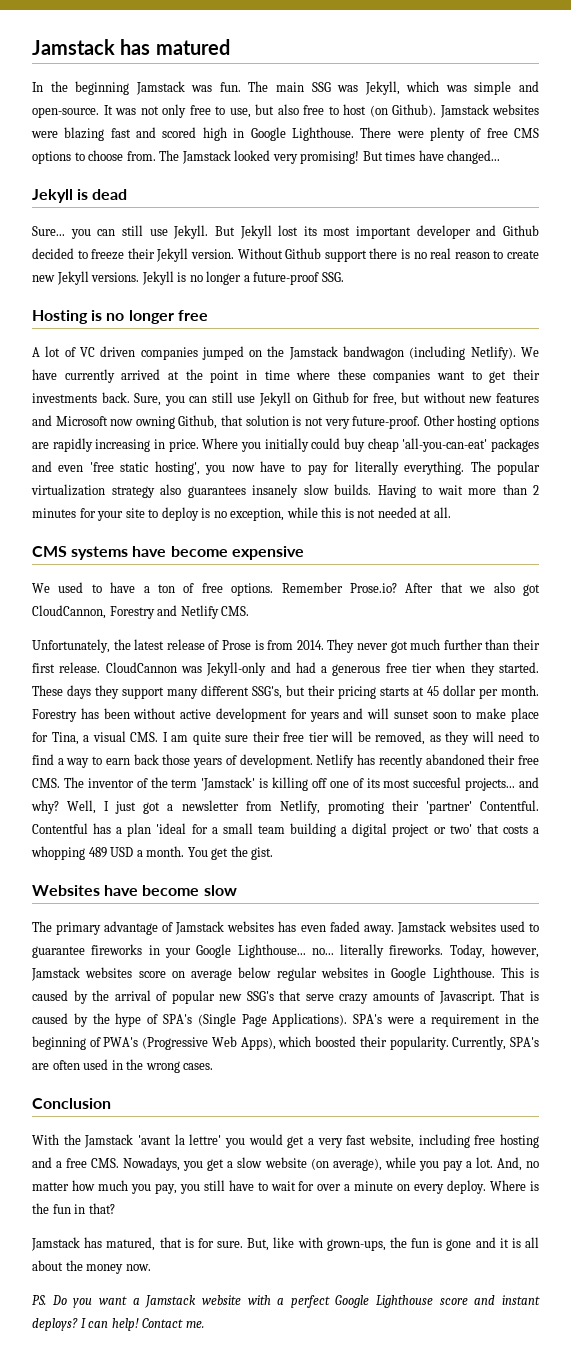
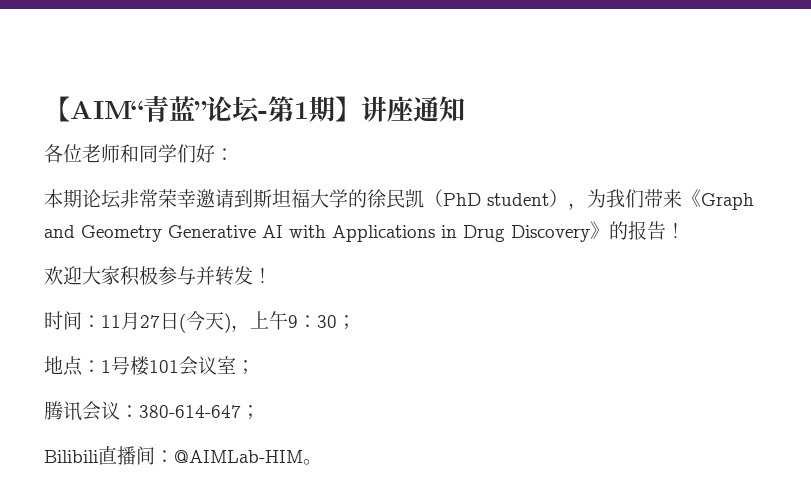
[32,39,230,55] [32,81,539,95] [32,104,539,118] [31,127,539,141] [32,150,501,164] [32,189,128,203] [32,225,540,239] [32,248,540,262] [32,271,344,285] [32,310,208,324] [32,346,540,360] [32,369,541,383] [32,392,539,406] [32,415,540,429] [32,438,539,452] [32,461,540,475] [31,484,539,498] [32,507,451,521] [32,546,304,560] [32,582,540,596] [32,605,250,619] [32,639,541,653] [32,662,540,676] [32,685,539,699] [32,708,539,722] [32,731,540,745] [32,754,539,768] [32,777,539,791] [31,800,539,814] [32,823,540,837] [31,846,274,860] [32,885,237,896] [32,921,540,935] [32,944,539,958] [31,967,539,981] [32,990,540,1004] [32,1013,539,1027] [32,1036,539,1050] [32,1059,214,1073] [32,1098,111,1109] [32,1134,539,1148] [32,1157,539,1171] [32,1180,540,1194] [32,1203,115,1214] [31,1237,540,1251] [32,1260,151,1274] [32,1295,541,1308] [32,1318,204,1331] Jamstack has matured // In the beginning Jamstack was fun. The main SSG was Jekyll, which was simple and open-source. It was not only free to use, but also free to host (on Github). Jamstack websites were blazing fast and scored high in Google Lighthouse. There were plenty of free CMS options to choose from. The Jamstack looked very promising! But times have changed... // Jekyll is dead // Sure... you can still use Jekyll. But Jekyll lost its most important developer and Github decided to freeze their Jekyll version. Without Github support there is no real reason to create new Jekyll versions. Jekyll is no longer a future-proof SSG. // Hosting is no longer free // A lot of VC driven companies jumped on the Jamstack bandwagon (including Netlify). We have currently arrived at the point in time where these companies want to get their investments back. Sure, you can still use Jekyll on Github for free, but without new features and Microsoft now owning Github, that solution is not very future-proof. Other hosting options are rapidly increasing in price. Where you initially could buy cheap 'all-you-can-eat' packages and even 'free static hosting', you now have to pay for literally everything. The popular virtualization strategy also guarantees insanely slow builds. Having to wait more than 2 minutes for your site to deploy is no exception, while this is not needed at all. // CMS systems have become expensive // We used to have a ton of free options. Remember Prose.io? After that we also got CloudCannon, Forestry and Netlify CMS. // Unfortunately, the latest release of Prose is from 2014. They never got much further than their first release. CloudCannon was Jekyll-only and had a generous free tier when they started. These days they support many different SSG's, but their pricing starts at 45 dollar per month. Forestry has been without active development for years and will sunset soon to make place for Tina, a visual CMS. I am quite sure their free tier will be removed, as they will need to find a way to earn back those years of development. Netlify has recently abandoned their free CMS. The inventor of the term 'Jamstack' is killing off one of its most succesful projects... and why? Well, I just got a newsletter from Netlify, promoting their 'partner' Contentful. Contentful has a plan 'ideal for a small team building a digital project or two' that costs a whopping 489 USD a month. You get the gist. // Websites have become slow // The primary advantage of Jamstack websites has even faded away. Jamstack websites used to guarantee fireworks in your Google Lighthouse... no... literally fireworks. Today, however, Jamstack websites score on average below regular websites in Google Lighthouse. This is caused by the arrival of popular new SSG's that serve crazy amounts of Javascript. That is caused by the hype of SPA's (Single Page Applications). SPA's were a requirement in the beginning of PWA's (Progressive Web Apps), which boosted their popularity. Currently, SPA's are often used in the wrong cases. // Conclusion // With the Jamstack 'avant la lettre' you would get a very fast website, including free hosting and a free CMS. Nowadays, you get a slow website (on average), while you pay a lot. And, no matter how much you pay, you still have to wait for over a minute on every deploy. Where is the fun in that? // Jamstack has matured, that is for sure. But, like with grown-ups, the fun is gone and it is all about the money now. // PS. Do you want a Jamstack website with a perfect Google Lighthouse score and instant deploys? I can help! Contact me. -> [44,95,465,124] [44,144,234,163] [44,189,754,210] [44,221,685,242] [44,266,272,286] [44,311,356,333] [44,356,255,376] [44,401,260,421] [44,446,322,465] 【AIM“青蓝”论坛-第1期】讲座通知 // 各位老师和同学们好： // 本期论坛非常荣幸邀请到斯坦福大学的徐民凯（PhD student），为我们带来《Graph and Geometry Generative AI with Applications in Drug Discovery》的报告！ // 欢迎大家积极参与并转发！ // 时间：11月27日(今天)，上午9：30； // 地点：1号楼101会议室； // 腾讯会议：380-614-647； // Bilibili直播间：@AIMLab-HIM。

